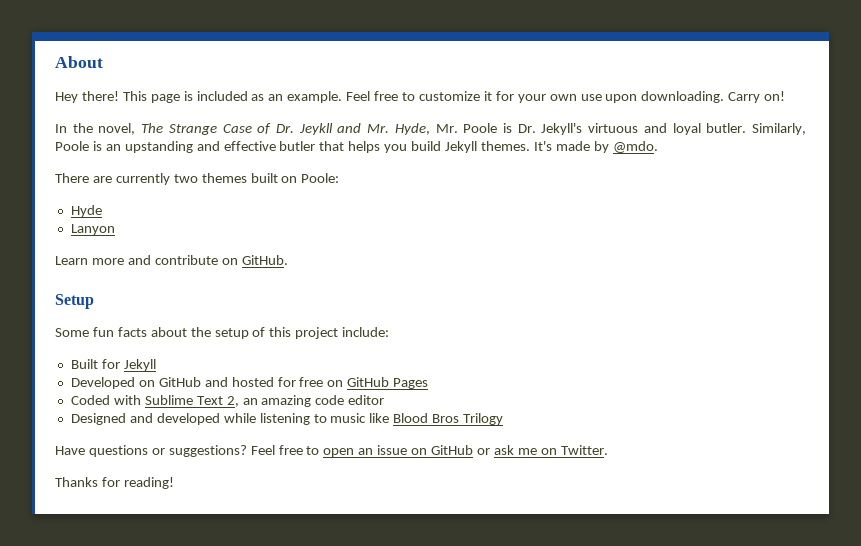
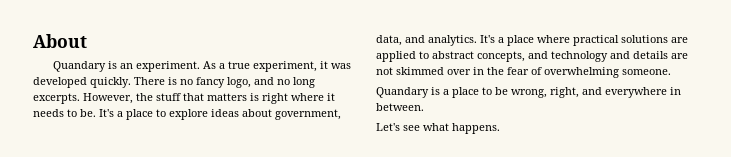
[55,91,786,103] [55,123,806,135] [55,141,658,153] [55,173,340,185] [70,205,102,217] [70,224,115,235] [55,255,288,265] [55,294,94,309] [55,327,390,339] [70,359,156,371] [70,377,429,389] [70,395,385,407] [70,413,504,425] [55,445,608,457] [55,477,174,489] Hey there! This page is included as an example. Feel free to customize it for your own use upon downloading. Carry on! // In the novel, The Strange Case of Dr. Jeykll and Mr. Hyde, Mr. Poole is Dr. Jekyll's virtuous and loyal butler. Similarly, Poole is an upstanding and effective butler that helps you build Jekyll themes. It's made by @mdo. // There are currently two themes built on Poole: // Hyde // Lanyon // Learn more and contribute on GitHub. // Setup // Some fun facts about the setup of this project include: // Built for Jekyll // Developed on GitHub and hosted for free on GitHub Pages // Coded with Sublime Text 2, an amazing code editor // Designed and developed while listening to music like Blood Bros Trilogy // Have questions or suggestions? Feel free to open an issue on GitHub or ask me on Twitter. // Thanks for reading! -> [53,61,352,72] [33,77,315,88] [33,93,335,104] [33,109,341,120] [376,35,688,46] [376,51,688,62] [376,67,671,78] [376,87,681,98] [376,103,424,111] [376,123,500,134] Quandary is an experiment. As a true experiment, it was developed quickly. There is no fancy logo, and no long excerpts. However, the stuff that matters is right where it needs to be. It's a place to explore ideas about government, data, and analytics. It's a place where practical solutions are applied to abstract concepts, and technology and details are not skimmed over in the fear of overwhelming someone. // Quandary is a place to be wrong, right, and everywhere in between. // Let's see what happens.

